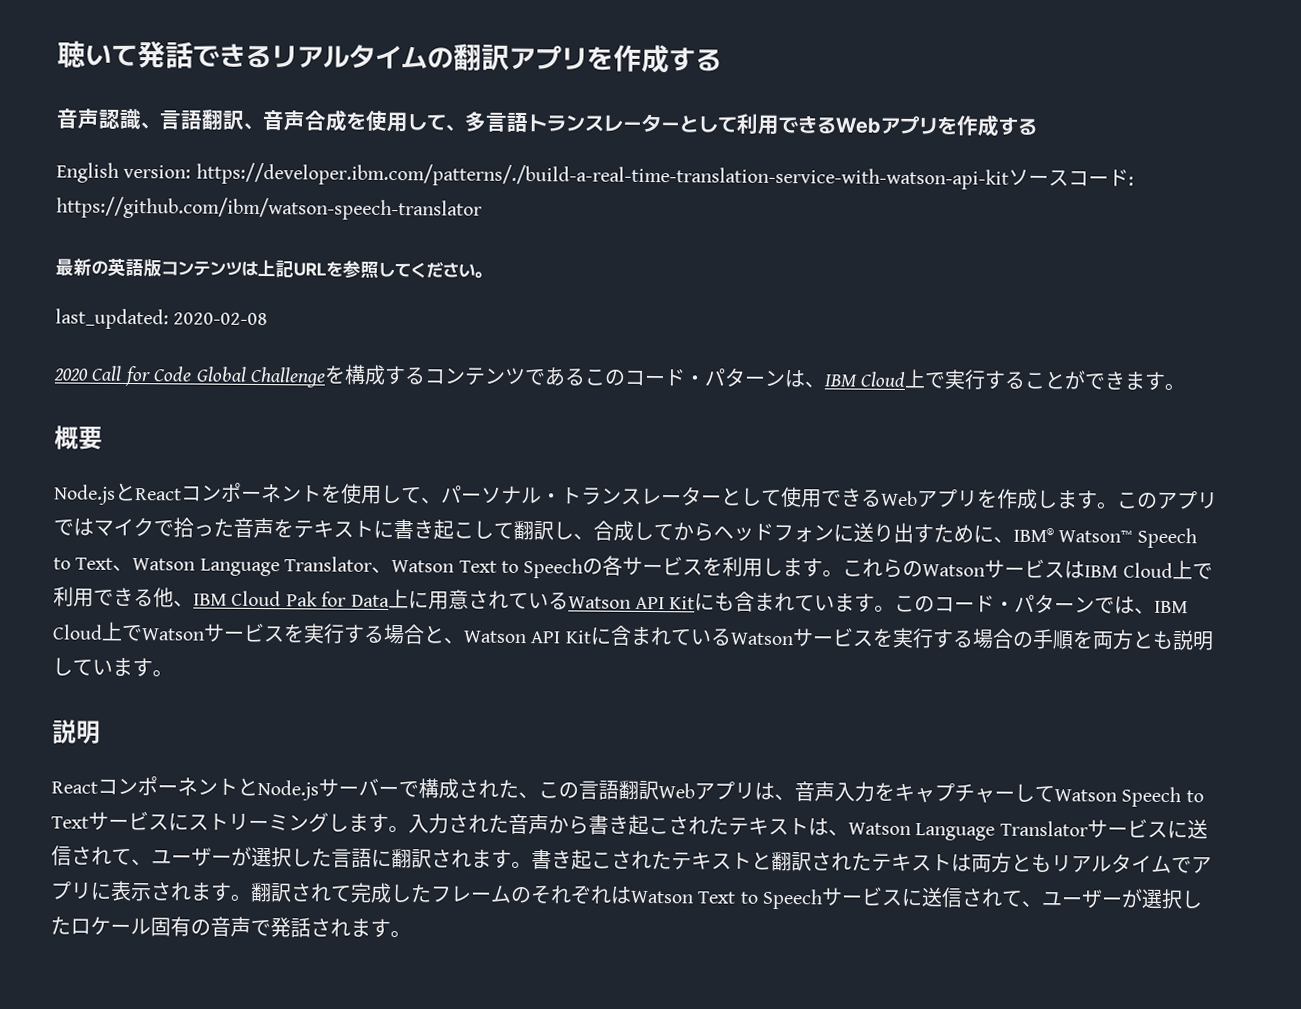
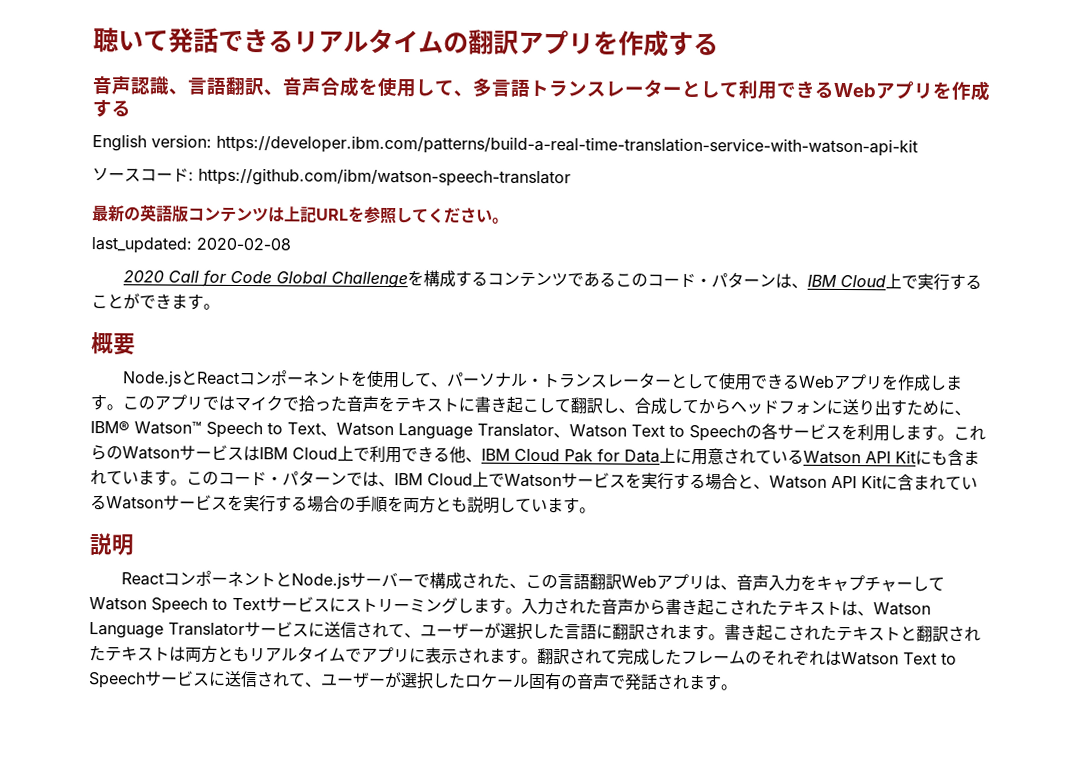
[195,162,1009,190] https://developer.ibm.com/patterns/./build-a-real-time-translation-service-with-watson-api-kit -> [216,134,918,157] https://developer.ibm.com/patterns/build-a-real-time-translation-service-with-watson-api-kit //

